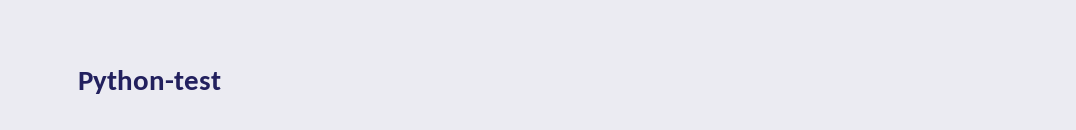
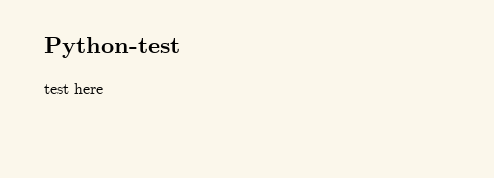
(221, 82) none -> [44,83,103,94] // test here

